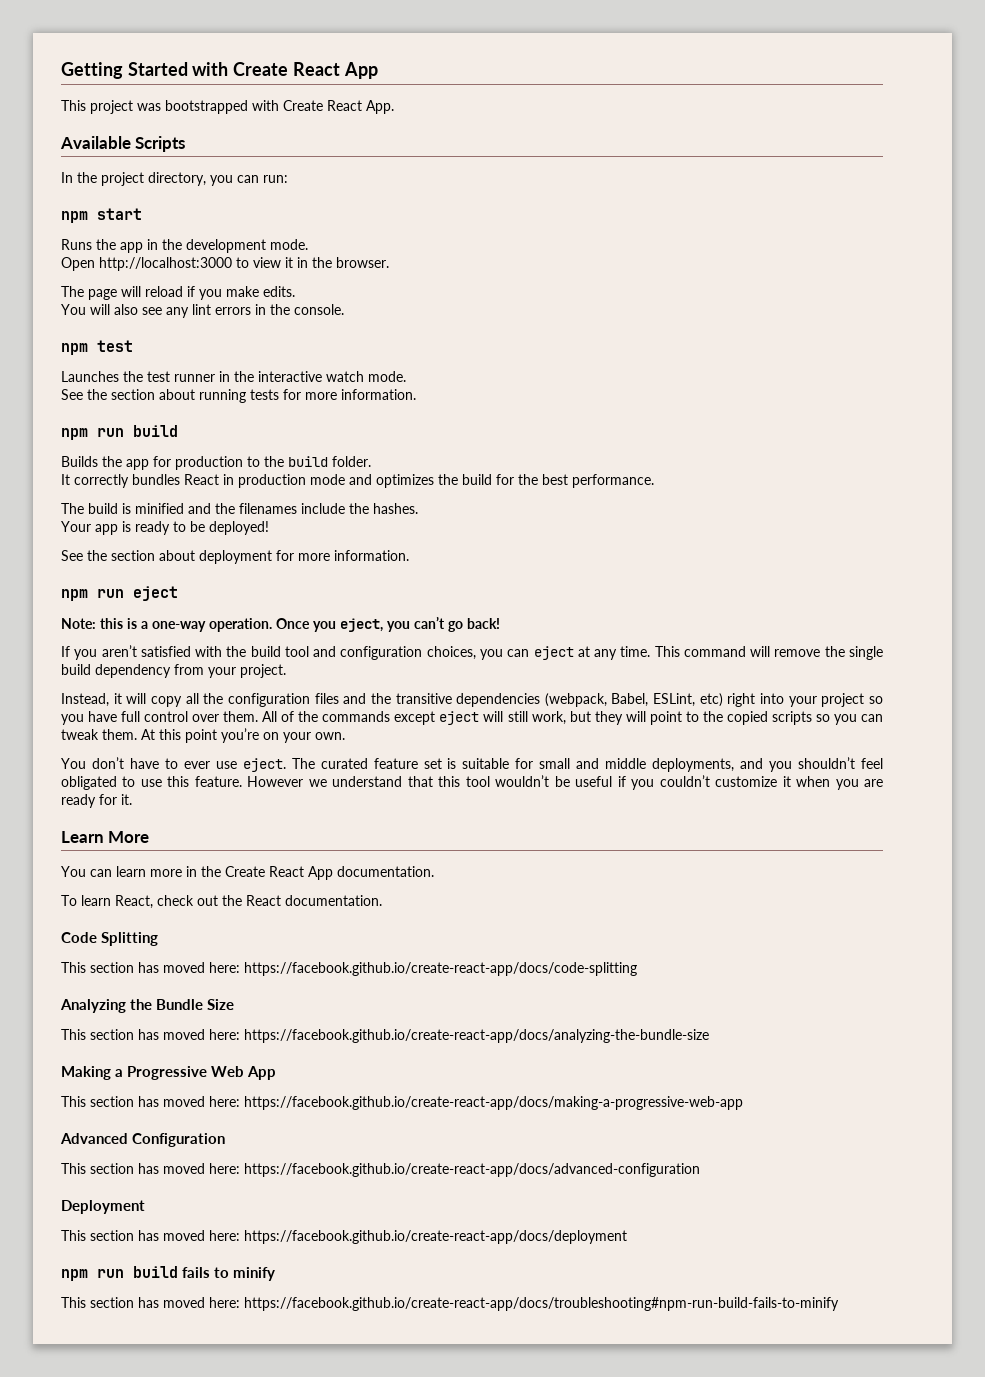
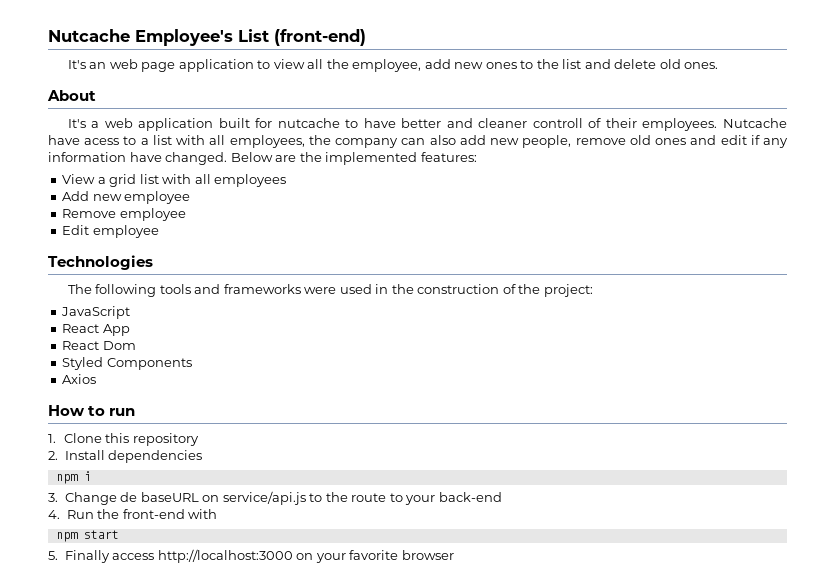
[61,62,378,79] [61,100,394,114] [60,136,186,152] [61,172,288,186] [61,208,142,223] [61,239,308,253] [61,257,389,271] [61,286,295,300] [61,304,344,318] [61,340,133,355] [61,371,406,382] [61,389,416,403] [61,425,178,440] [61,456,371,470] [61,474,654,488] [61,503,418,514] [61,521,269,535] [61,550,409,564] [61,586,178,601] [61,616,500,632] [61,645,883,660] [61,664,286,678] [61,693,883,707] [61,711,883,725] [61,728,345,743] [61,757,884,772] [61,775,884,790] [61,794,132,808] [61,831,150,843] [61,866,434,880] [61,895,382,909] [61,932,159,946] [61,962,637,976] [60,999,235,1013] [61,1029,709,1043] [61,1066,277,1080] [61,1096,743,1110] [60,1133,226,1147] [61,1163,700,1177] [61,1200,145,1214] [61,1230,627,1244] [61,1266,276,1281] [61,1297,839,1311] Getting Started with Create React App // This project was bootstrapped with Create React App. // Available Scripts // In the project directory, you can run: // npm start // Runs the app in the development mode. // Open http://localhost:3000 to view it in the browser. // The page will reload if you make edits. // You will also see any lint errors in the console. // npm test // Launches the test runner in the interactive watch mode. // See the section about running tests for more information. // npm run build // Builds the app for production to the build folder. // It correctly bundles React in production mode and optimizes the build for the best performance. // The build is minified and the filenames include the hashes. // Your app is ready to be deployed! // See the section about deployment for more information. // npm run eject // Note: this is a one-way operation. Once you eject, you can’t go back! // If you aren’t satisfied with the build tool and configuration choices, you can eject at any time. This command will remove the single build dependency from your project. // Instead, it will copy all the configuration files and the transitive dependencies (webpack, Babel, ESLint, etc) right into your project so you have full control over them. All of the commands except eject will still work, but they will point to the copied scripts so you can tweak them. At this point you’re on your own. // You don’t have to ever use eject. The curated feature set is suitable for small and middle deployments, and you shouldn’t feel obligated to use this feature. However we understand that this tool wouldn’t be useful if you couldn’t customize it when you are ready for it. // Learn More // You can learn more in the Create React App documentation. // To learn React, check out the React documentation. // Code Splitting // This section has moved here: https://facebook.github.io/create-react-app/docs/code-splitting // Analyzing the Bundle Size // This section has moved here: https://facebook.github.io/create-react-app/docs/analyzing-the-bundle-size // Making a Progressive Web App // This section has moved here: https://facebook.github.io/create-react-app/docs/making-a-progressive-web-app // Advanced Configuration // This section has moved here: https://facebook.github.io/create-react-app/docs/advanced-configuration // Deployment // This section has moved here: https://facebook.github.io/create-react-app/docs/deployment // npm run build fails to minify // This section has moved here: https://facebook.github.io/create-react-app/docs/troubleshooting#npm-run-build-fails-to-minify -> [48,29,366,46] [67,59,719,72] [47,90,96,101] [67,118,788,131] [48,135,788,148] [48,152,477,165] [62,174,287,187] [62,191,191,204] [62,208,186,221] [62,225,159,238] [48,255,153,270] [67,284,593,297] [61,306,131,319] [62,324,130,336] [62,341,136,350] [62,357,192,370] [62,374,97,384] [48,405,136,416] [48,433,199,446] [48,450,203,463] [55,471,91,484] [48,491,502,505] [48,509,218,519] [55,530,119,542] [48,549,454,563] Nutcache Employee's List (front-end) // It's an web page application to view all the employee, add new ones to the list and delete old ones. // About // It's a web application built for nutcache to have better and cleaner controll of their employees. Nutcache have acess to a list with all employees, the company can also add new people, remove old ones and edit if any information have changed. Below are the implemented features: // View a grid list with all employees // Add new employee // Remove employee // Edit employee // Technologies // The following tools and frameworks were used in the construction of the project: // JavaScript // React App // React Dom // Styled Components // Axios // How to run // 1. Clone this repository // 2. Install dependencies // npm i // 3. Change de baseURL on service/api.js to the route to your back-end // 4. Run the front-end with // npm start // 5. Finally access http://localhost:3000 on your favorite browser

